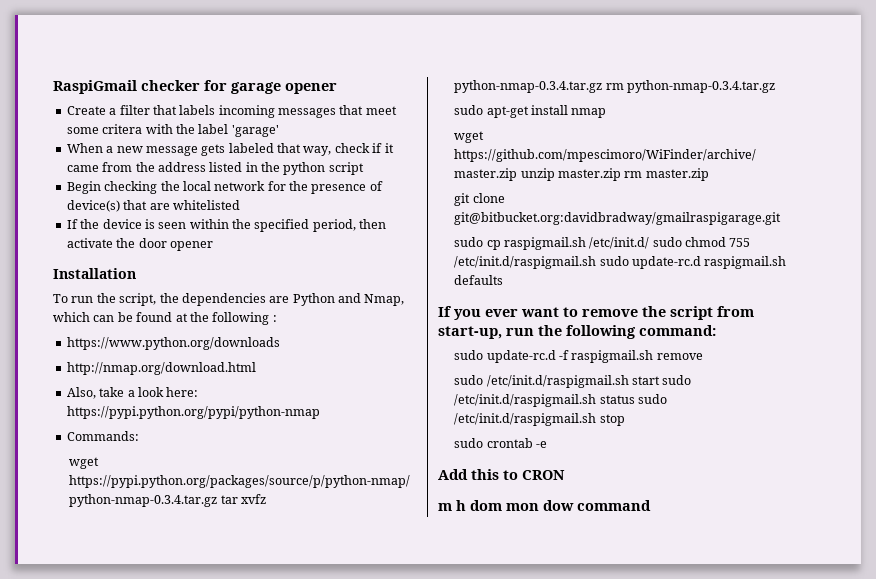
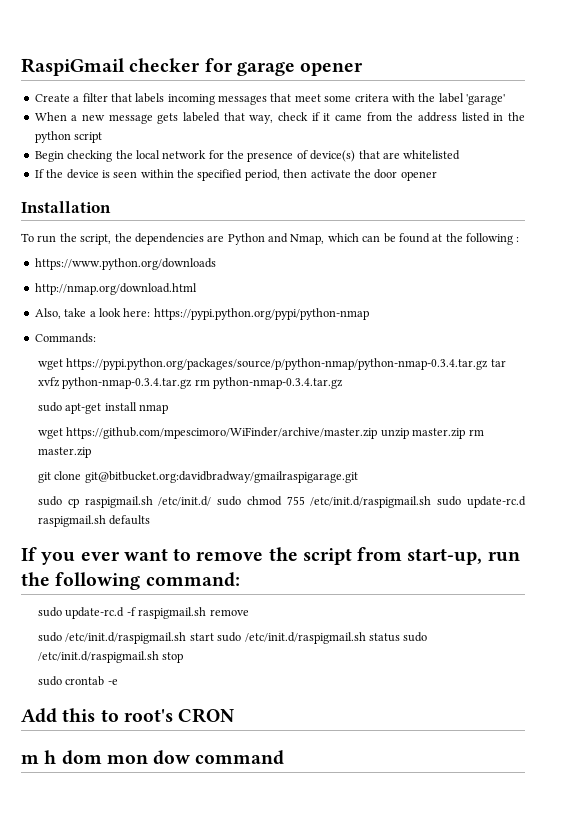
(518, 475) none -> [123,709,173,722] root's

